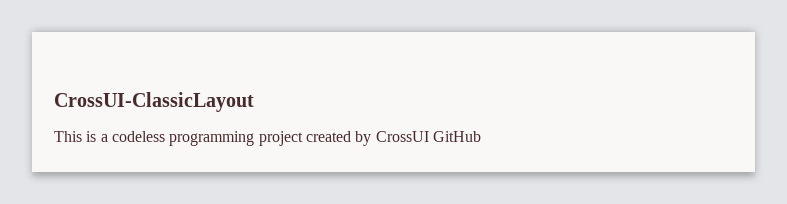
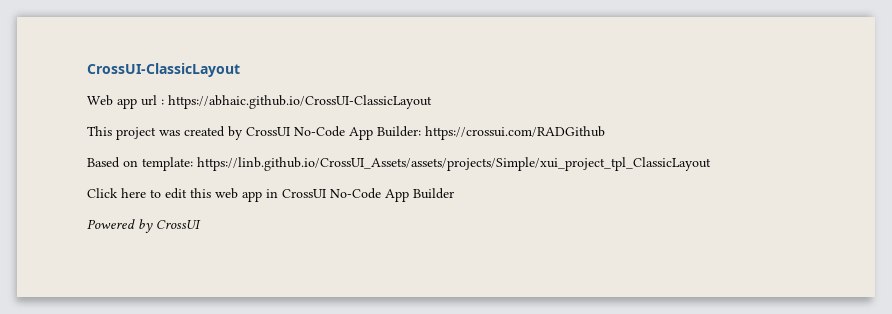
[54,131,481,146] This is a codeless programming project created by CrossUI GitHub -> [87,95,432,109] [87,126,605,140] [87,157,711,171] [87,188,454,202] [87,219,201,233] Web app url : https://abhaic.github.io/CrossUI-ClassicLayout // This project was created by CrossUI No-Code App Builder: https://crossui.com/RADGithub // Based on template: https://linb.github.io/CrossUI_Assets/assets/projects/Simple/xui_project_tpl_ClassicLayout // Click here to edit this web app in CrossUI No-Code App Builder // Powered by CrossUI

